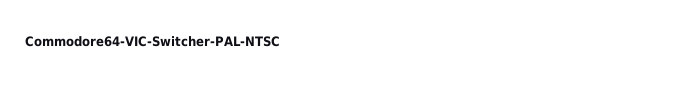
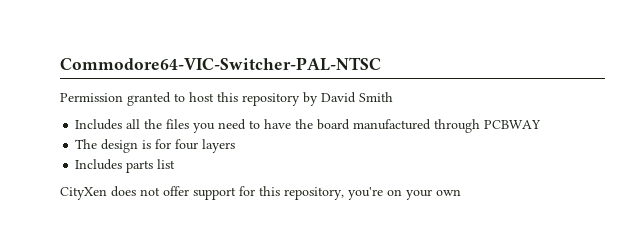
(280, 41) none -> [60,92,393,106] [75,119,542,133] [75,139,236,153] [75,159,176,173] [60,186,461,200] // Permission granted to host this repository by David Smith // Includes all the files you need to have the board manufactured through PCBWAY // The design is for four layers // Includes parts list // CityXen does not offer support for this repository, you're on your own

